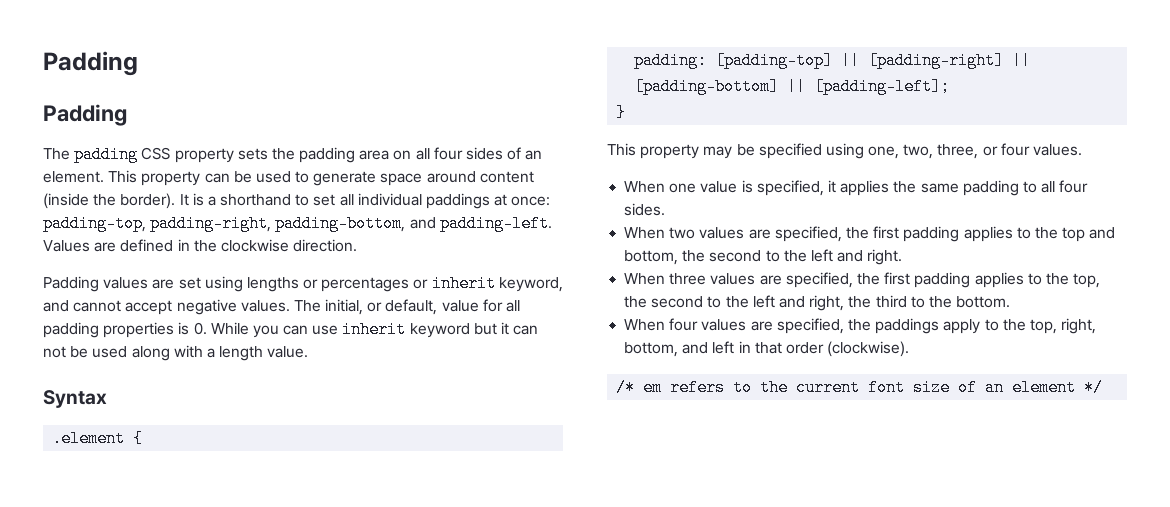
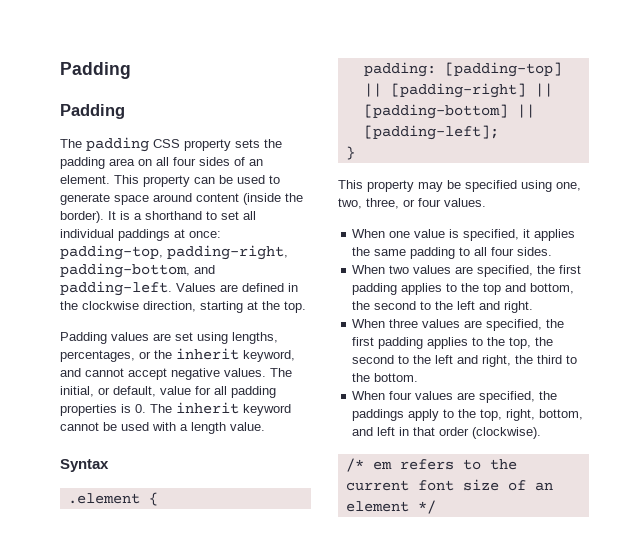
[293,239,358,252] direction. -> [143,301,306,313] direction, starting at the top.
[246,277,429,292] lengths or percentages or -> [232,332,278,344] [60,350,172,362] lengths, percentages, or the
[210,321,539,338] [43,346,170,361] While you can use inherit keyword but it can not be used along -> [150,402,291,416] [60,422,149,431] The inherit keyword cannot be used

